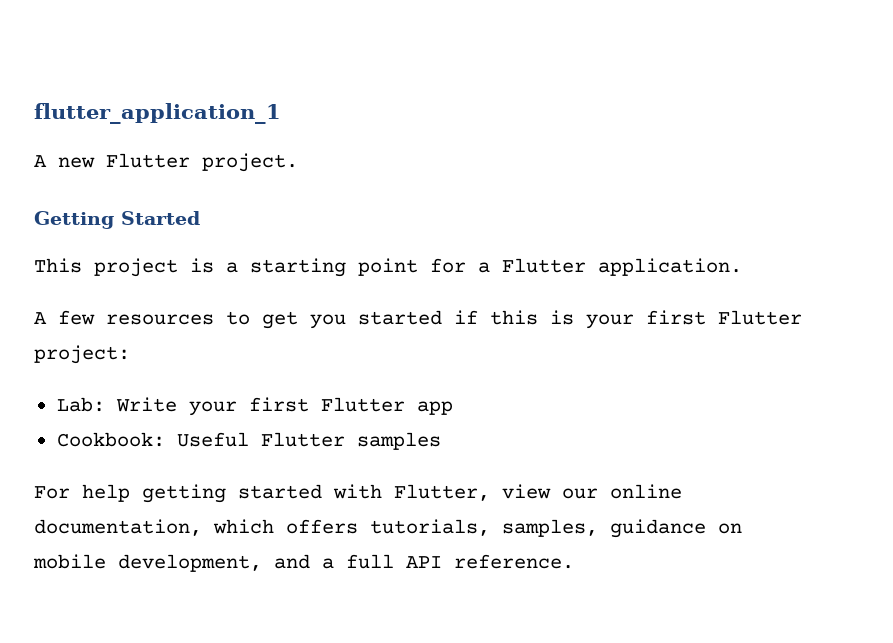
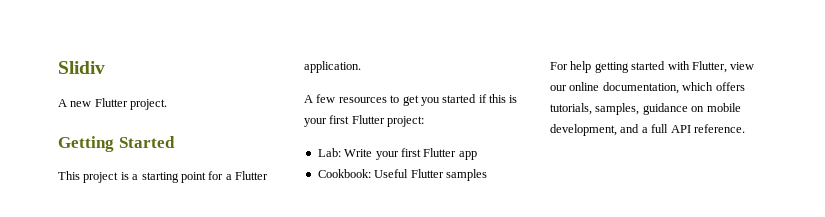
[34,103,281,124] flutter_application_1 -> [58,61,105,74] Slidiv

